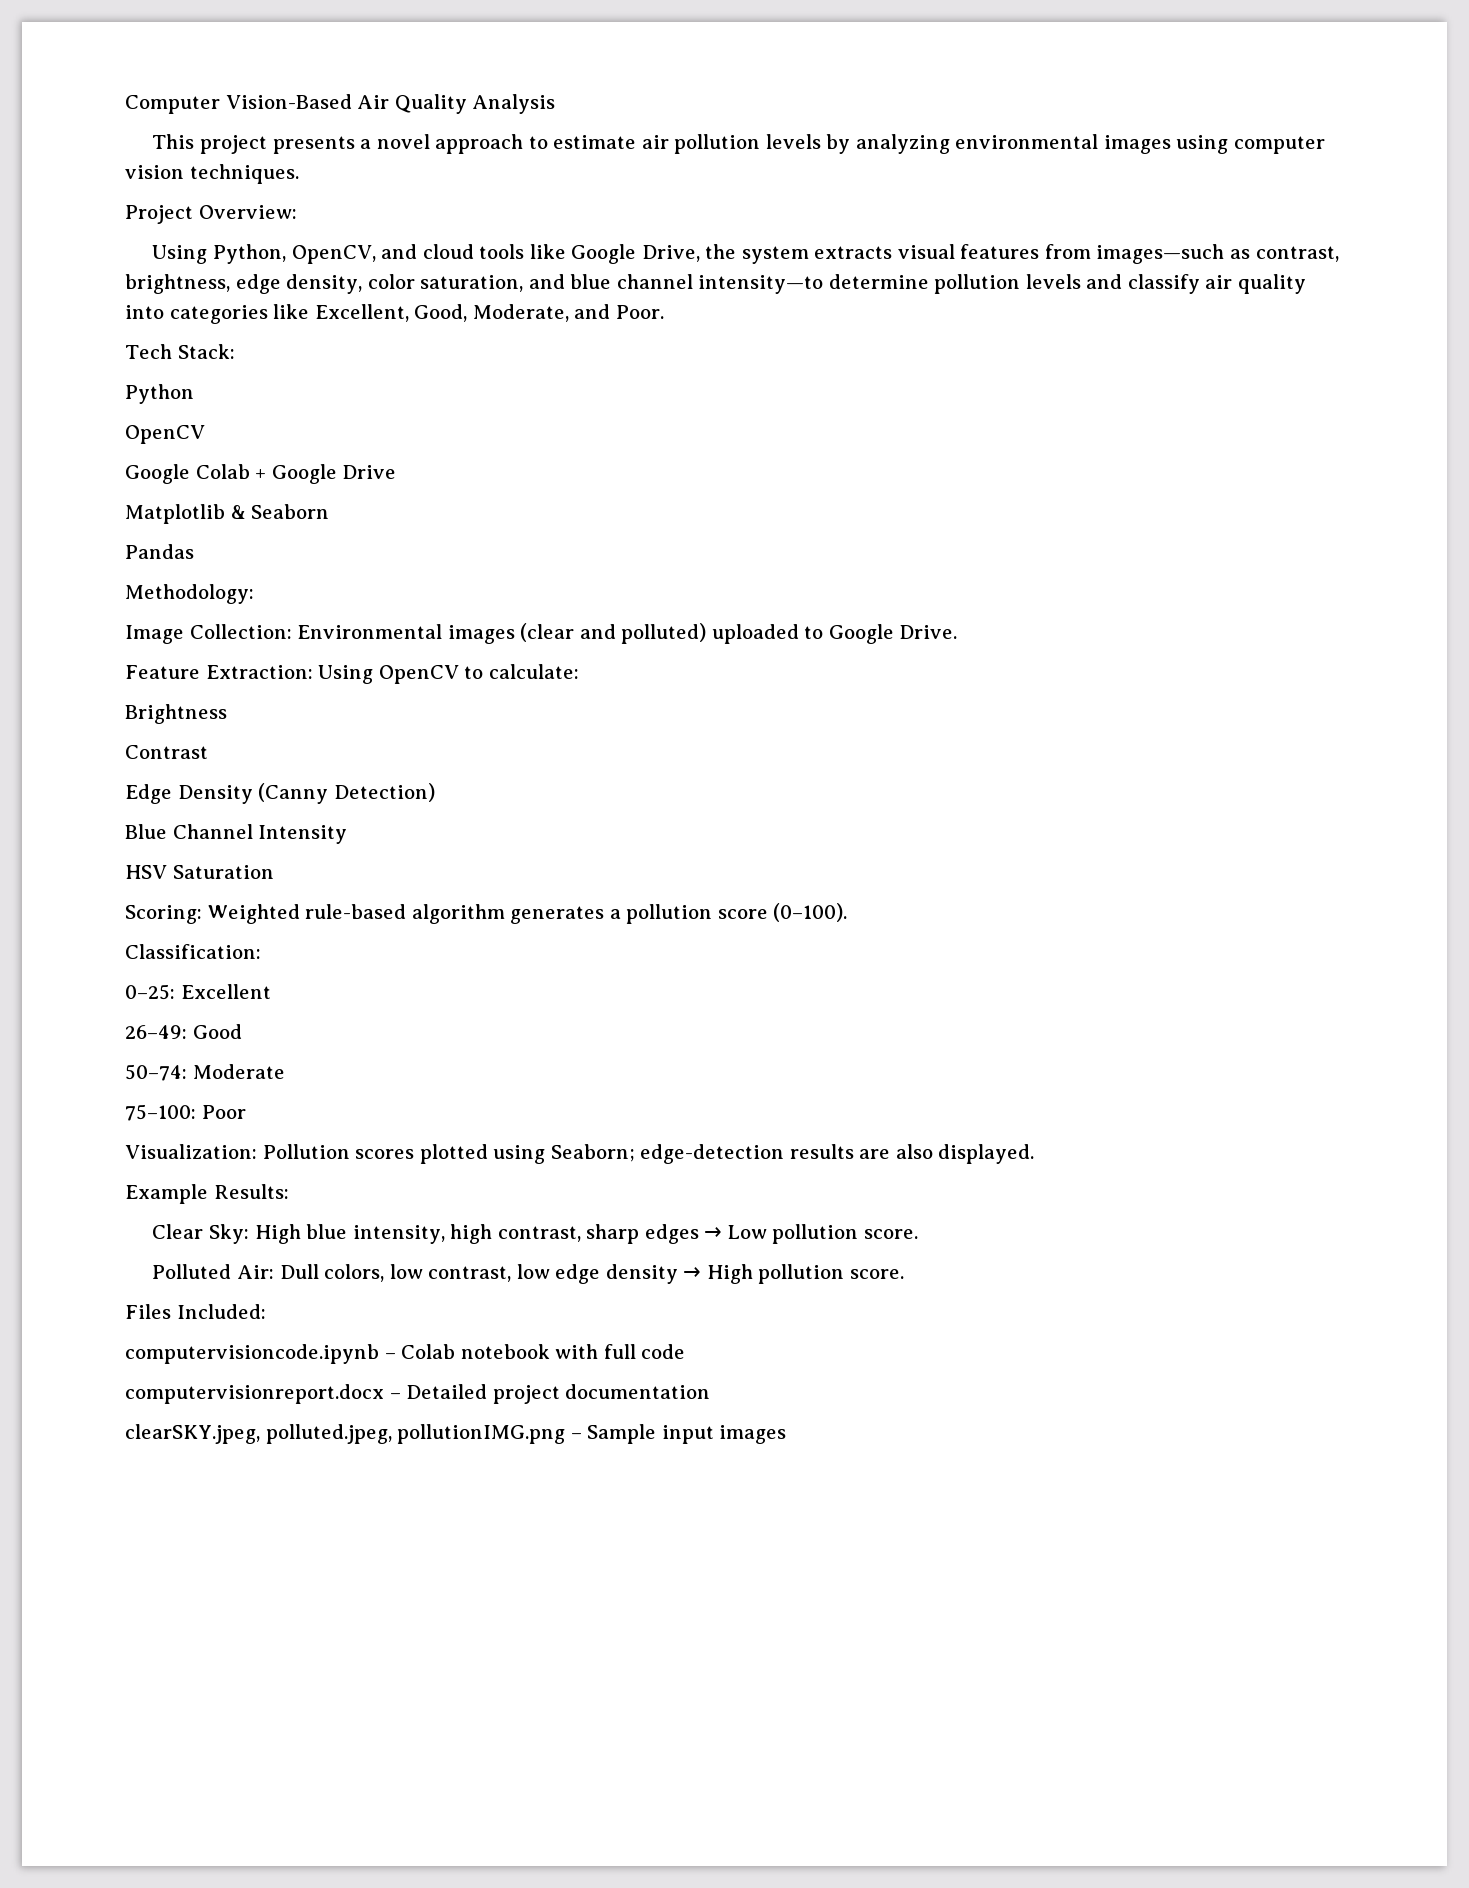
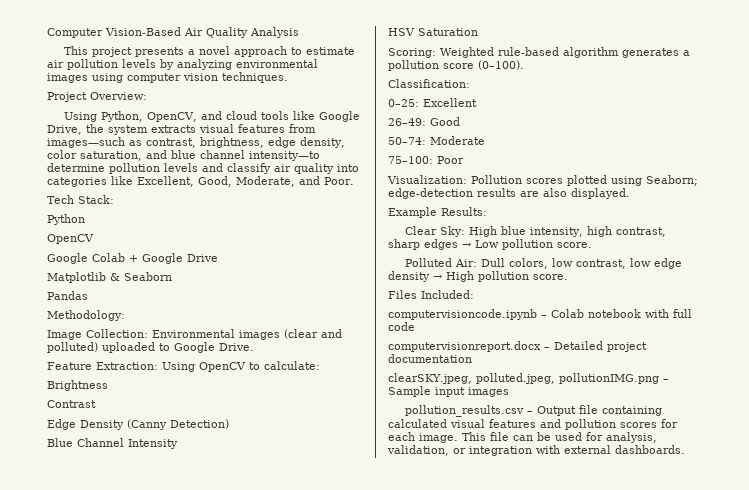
(787, 1434) none -> [405,405,663,417] [388,419,678,430] [388,432,657,443] [387,445,685,456] // pollution_results.csv – Output file containing calculated visual features and pollution scores for each image. This file can be used for analysis, validation, or integration with external dashboards.

